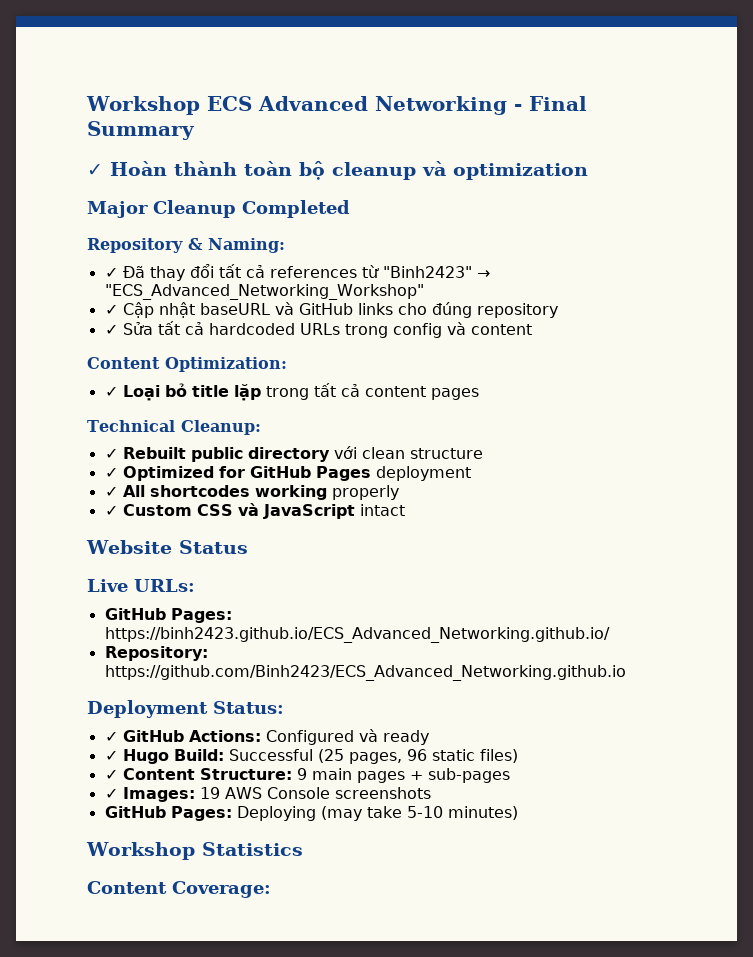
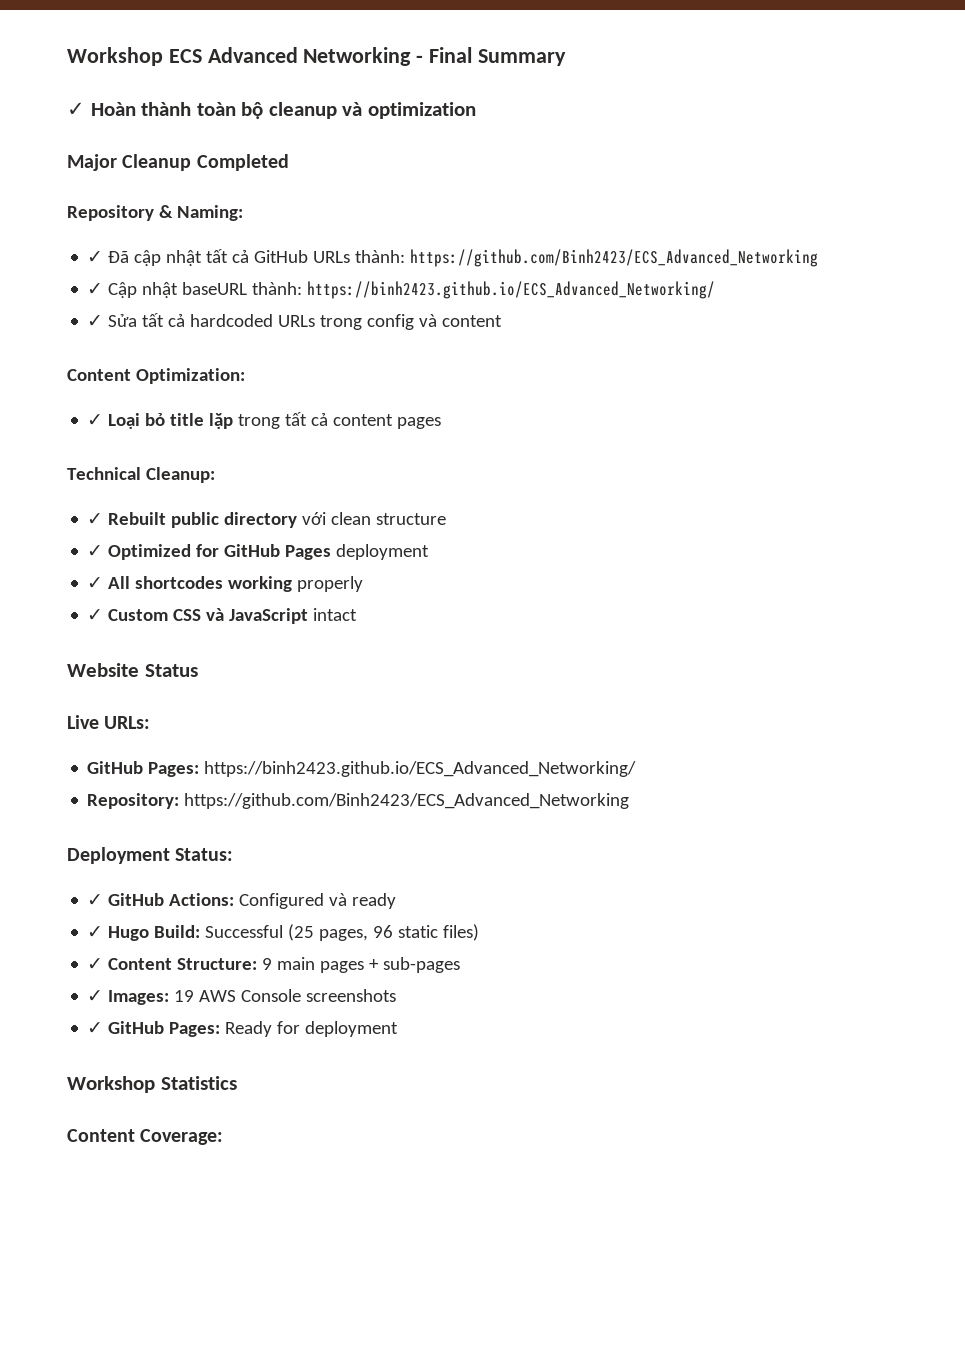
[149,264,490,281] [104,284,424,300] [104,302,558,318] thay đổi tất cả references từ "Binh2423" → "ECS_Advanced_Networking_Workshop" // ✓ Cập nhật baseURL và GitHub links cho đúng repository -> [134,249,819,267] [87,281,716,299] cập nhật tất cả GitHub URLs thành: https://github.com/Binh2423/ECS_Advanced_Networking // ✓ Cập nhật baseURL thành: https://binh2423.github.io/ECS_Advanced_Networking/
[104,627,610,643] https://binh2423.github.io/ECS_Advanced_Networking.github.io/ -> [204,761,637,777] https://binh2423.github.io/ECS_Advanced_Networking/
[104,665,626,681] https://github.com/Binh2423/ECS_Advanced_Networking.github.io -> [184,793,630,809] https://github.com/Binh2423/ECS_Advanced_Networking
[104,806,518,821] GitHub Pages: Deploying (may take 5-10 minutes) -> [87,1021,399,1037] ✓ GitHub Pages: Ready for deployment

